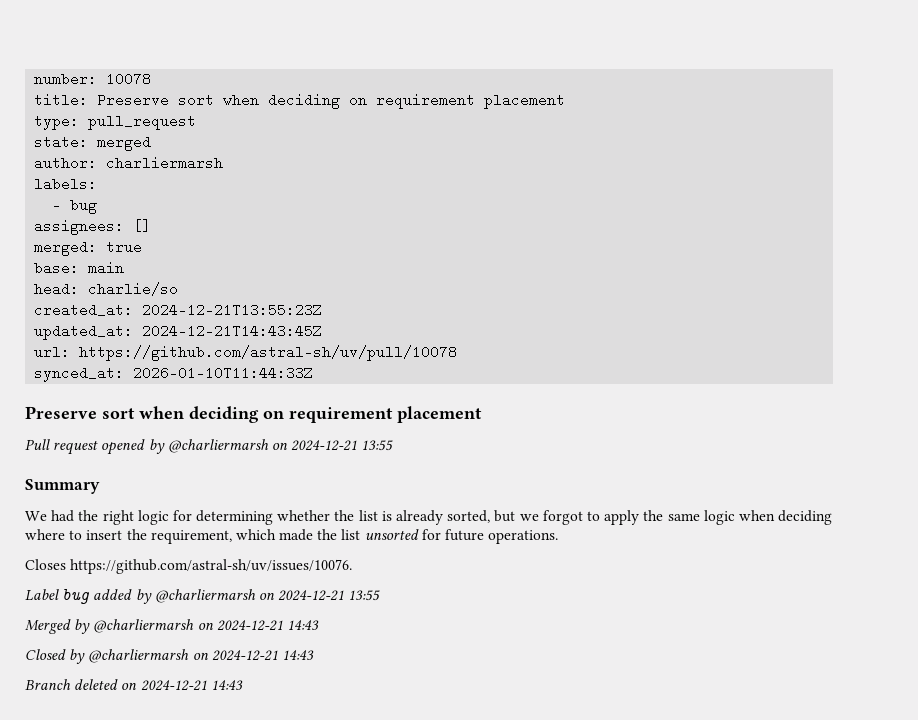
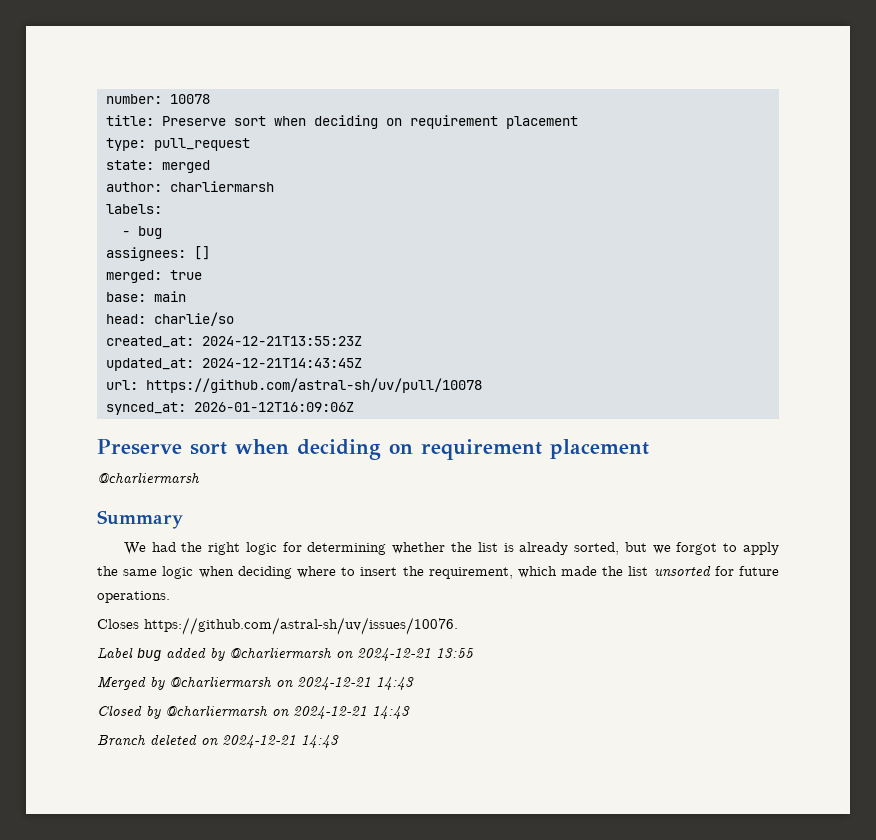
[133,366,314,380] [25,406,482,423] [25,439,394,455] 2026-01-10T11:44:33Z // Preserve sort when deciding on requirement placement // Pull request opened by @charliermarsh on 2024-12-21 13:55 -> [194,402,354,412] [97,439,649,460] [97,472,200,484] 2026-01-12T16:09:06Z // Preserve sort when deciding on requirement placement // @charliermarsh

